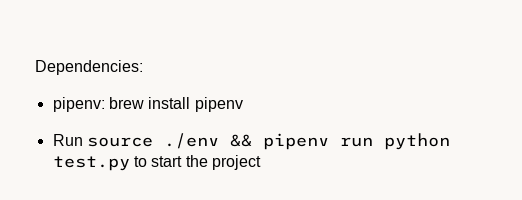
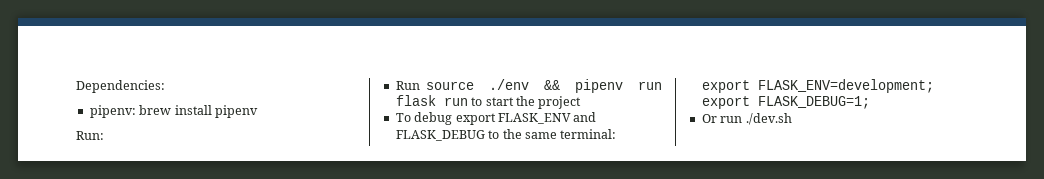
(243, 104) none -> [76,131,104,140] // Run:
[383,133,450,150] [52,156,130,171] python test.py -> [395,95,468,106] flask run
(261, 162) none -> [395,112,597,125] [395,129,617,141] [701,79,934,93] [701,96,870,109] [701,113,792,125] // To debug export FLASK_ENV and FLASK_DEBUG to the same terminal: export FLASK_ENV=development; export FLASK_DEBUG=1; // Or run ./dev.sh

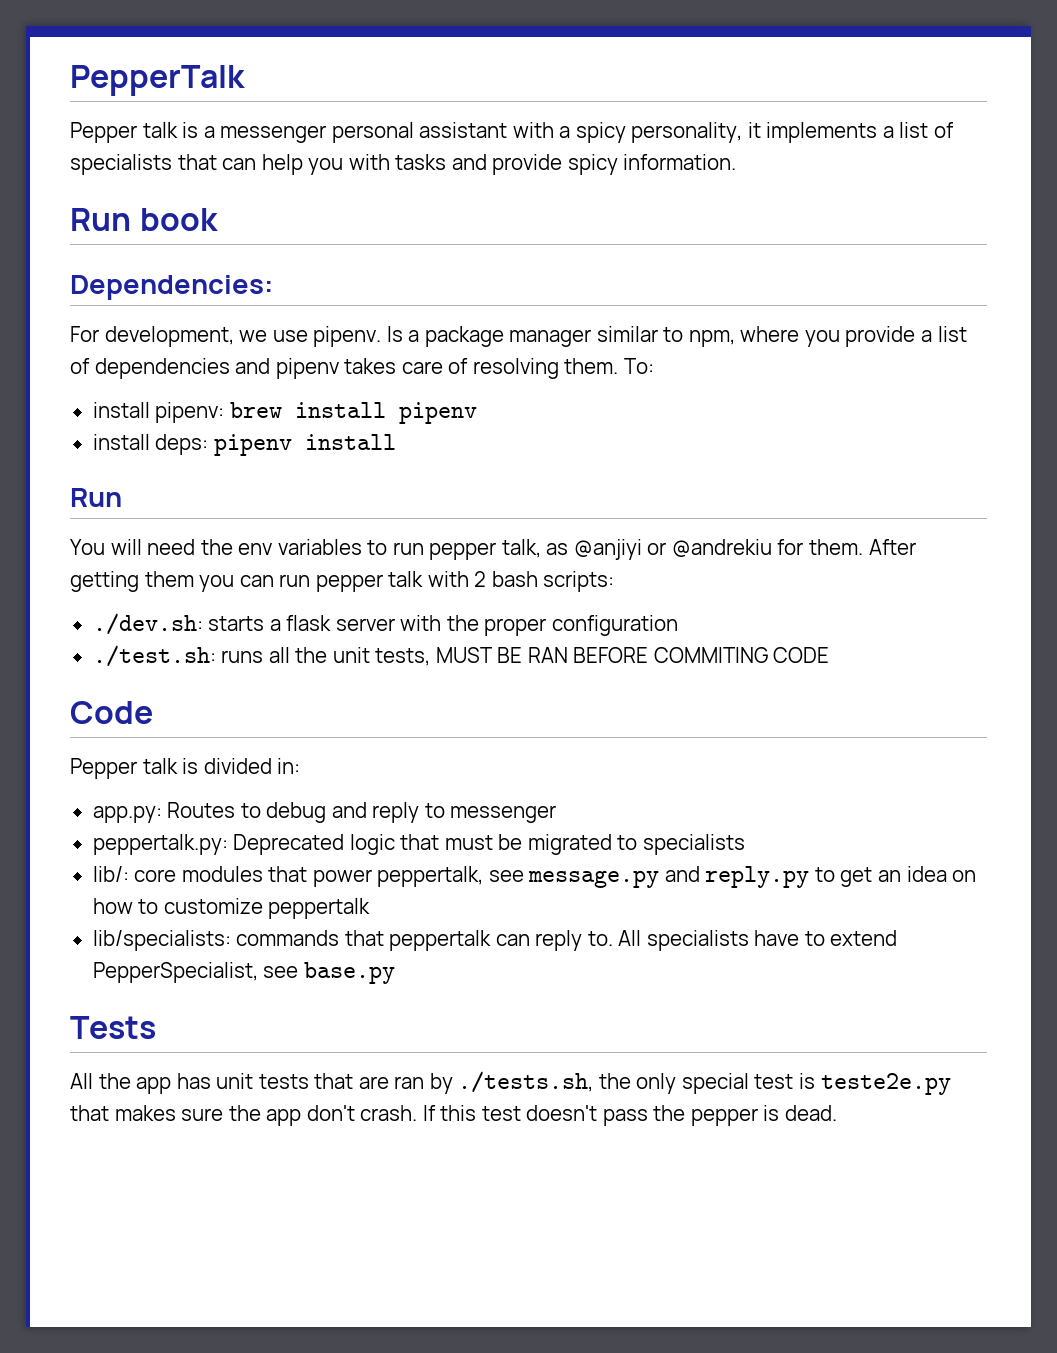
[76,80,165,93] [89,105,258,118] [76,131,104,140] [395,79,662,93] [395,95,582,109] [395,112,597,125] [395,129,617,141] [701,79,934,93] [701,96,870,109] [701,113,792,125] Dependencies: // pipenv: brew install pipenv // Run: // Run source ./env && pipenv run flask run to start the project // To debug export FLASK_ENV and FLASK_DEBUG to the same terminal: export FLASK_ENV=development; export FLASK_DEBUG=1; // Or run ./dev.sh -> [70,65,245,96] [70,122,955,143] [70,154,737,175] [70,208,218,231] [70,275,273,300] [70,326,967,347] [70,358,654,379] [92,402,477,424] [92,434,396,456] [70,488,122,507] [70,539,916,560] [70,571,615,592] [92,613,678,636] [92,645,830,667] [70,701,153,724] [70,758,301,779] [92,802,557,823] [92,834,745,855] [92,866,977,888] [92,898,371,919] [92,930,898,951] [92,962,395,984] [70,1016,156,1039] [70,1071,951,1095] [70,1105,838,1126] PepperTalk // Pepper talk is a messenger personal assistant with a spicy personality, it implements a list of specialists that can help you with tasks and provide spicy information. // Run book // Dependencies: // For development, we use pipenv. Is a package manager similar to npm, where you provide a list of dependencies and pipenv takes care of resolving them. To: // install pipenv: brew install pipenv // install deps: pipenv install // Run // You will need the env variables to run pepper talk, as @anjiyi or @andrekiu for them. After getting them you can run pepper talk with 2 bash scripts: // ./dev.sh: starts a flask server with the proper configuration // ./test.sh: runs all the unit tests, MUST BE RAN BEFORE COMMITING CODE // Code // Pepper talk is divided in: // app.py: Routes to debug and reply to messenger // peppertalk.py: Deprecated logic that must be migrated to specialists // lib/: core modules that power peppertalk, see message.py and reply.py to get an idea on how to customize peppertalk // lib/specialists: commands that peppertalk can reply to. All specialists have to extend PepperSpecialist, see base.py // Tests // All the app has unit tests that are ran by ./tests.sh, the only special test is teste2e.py that makes sure the app don't crash. If this test doesn't pass the pepper is dead.

